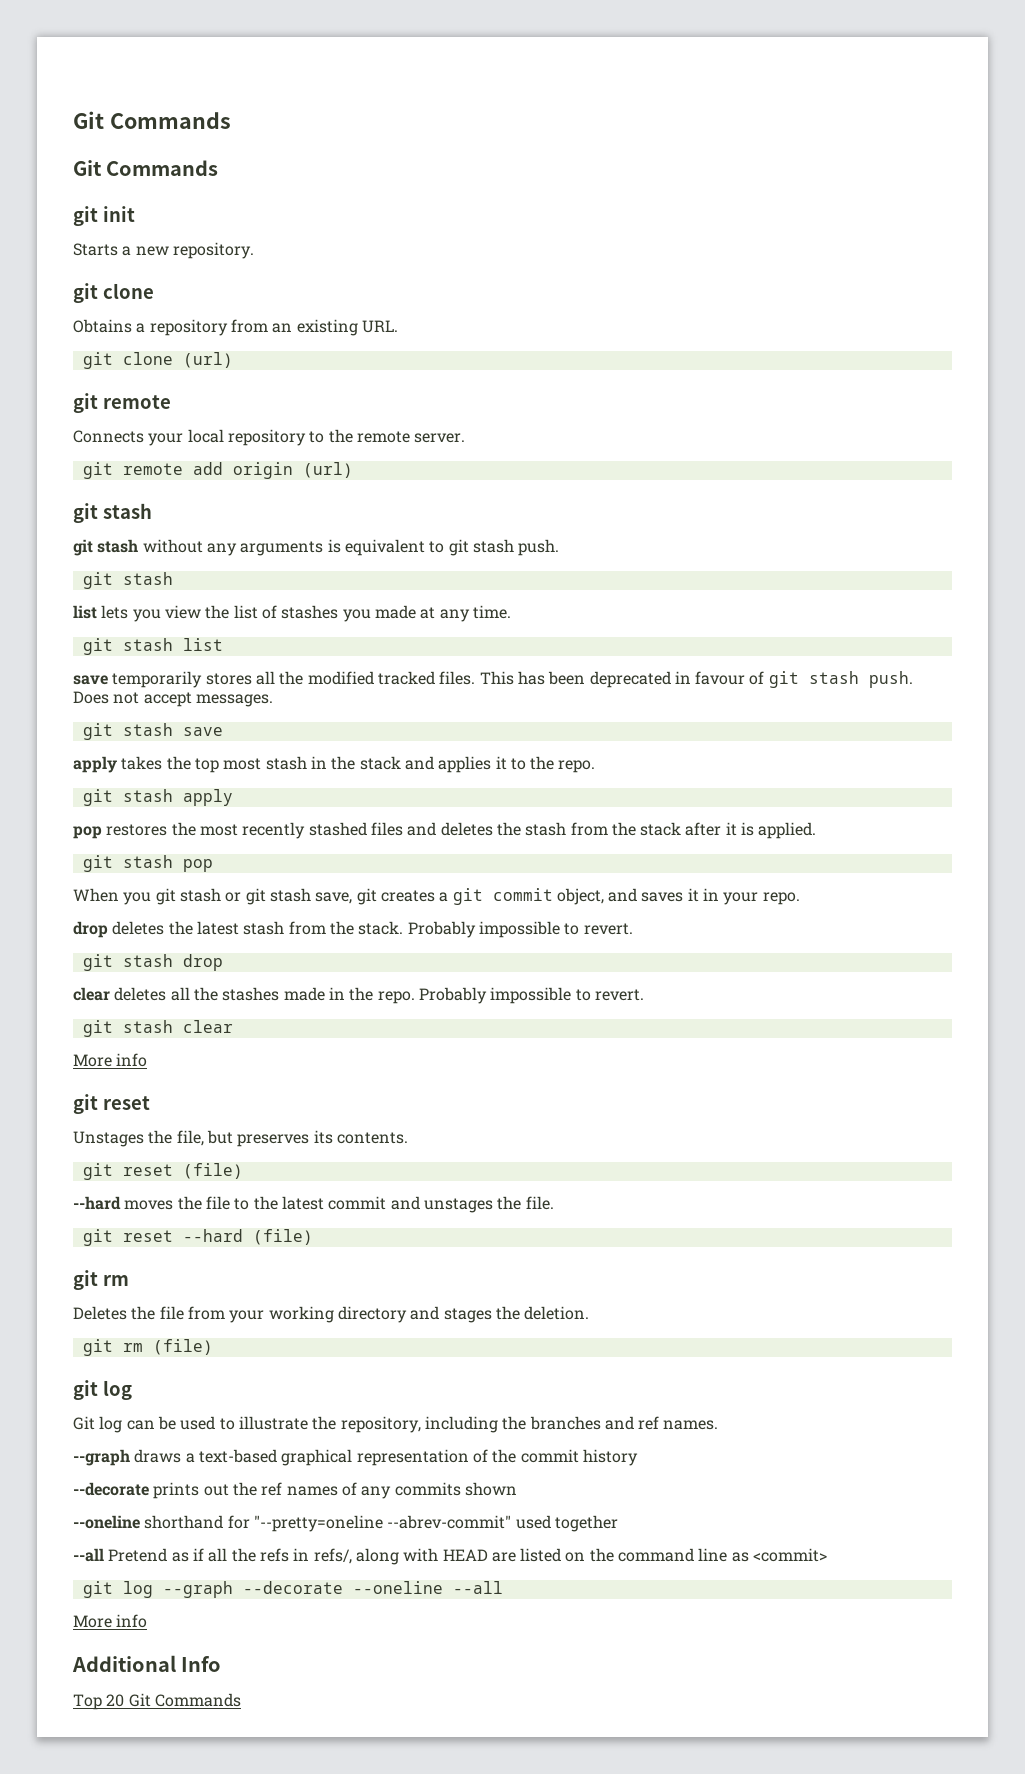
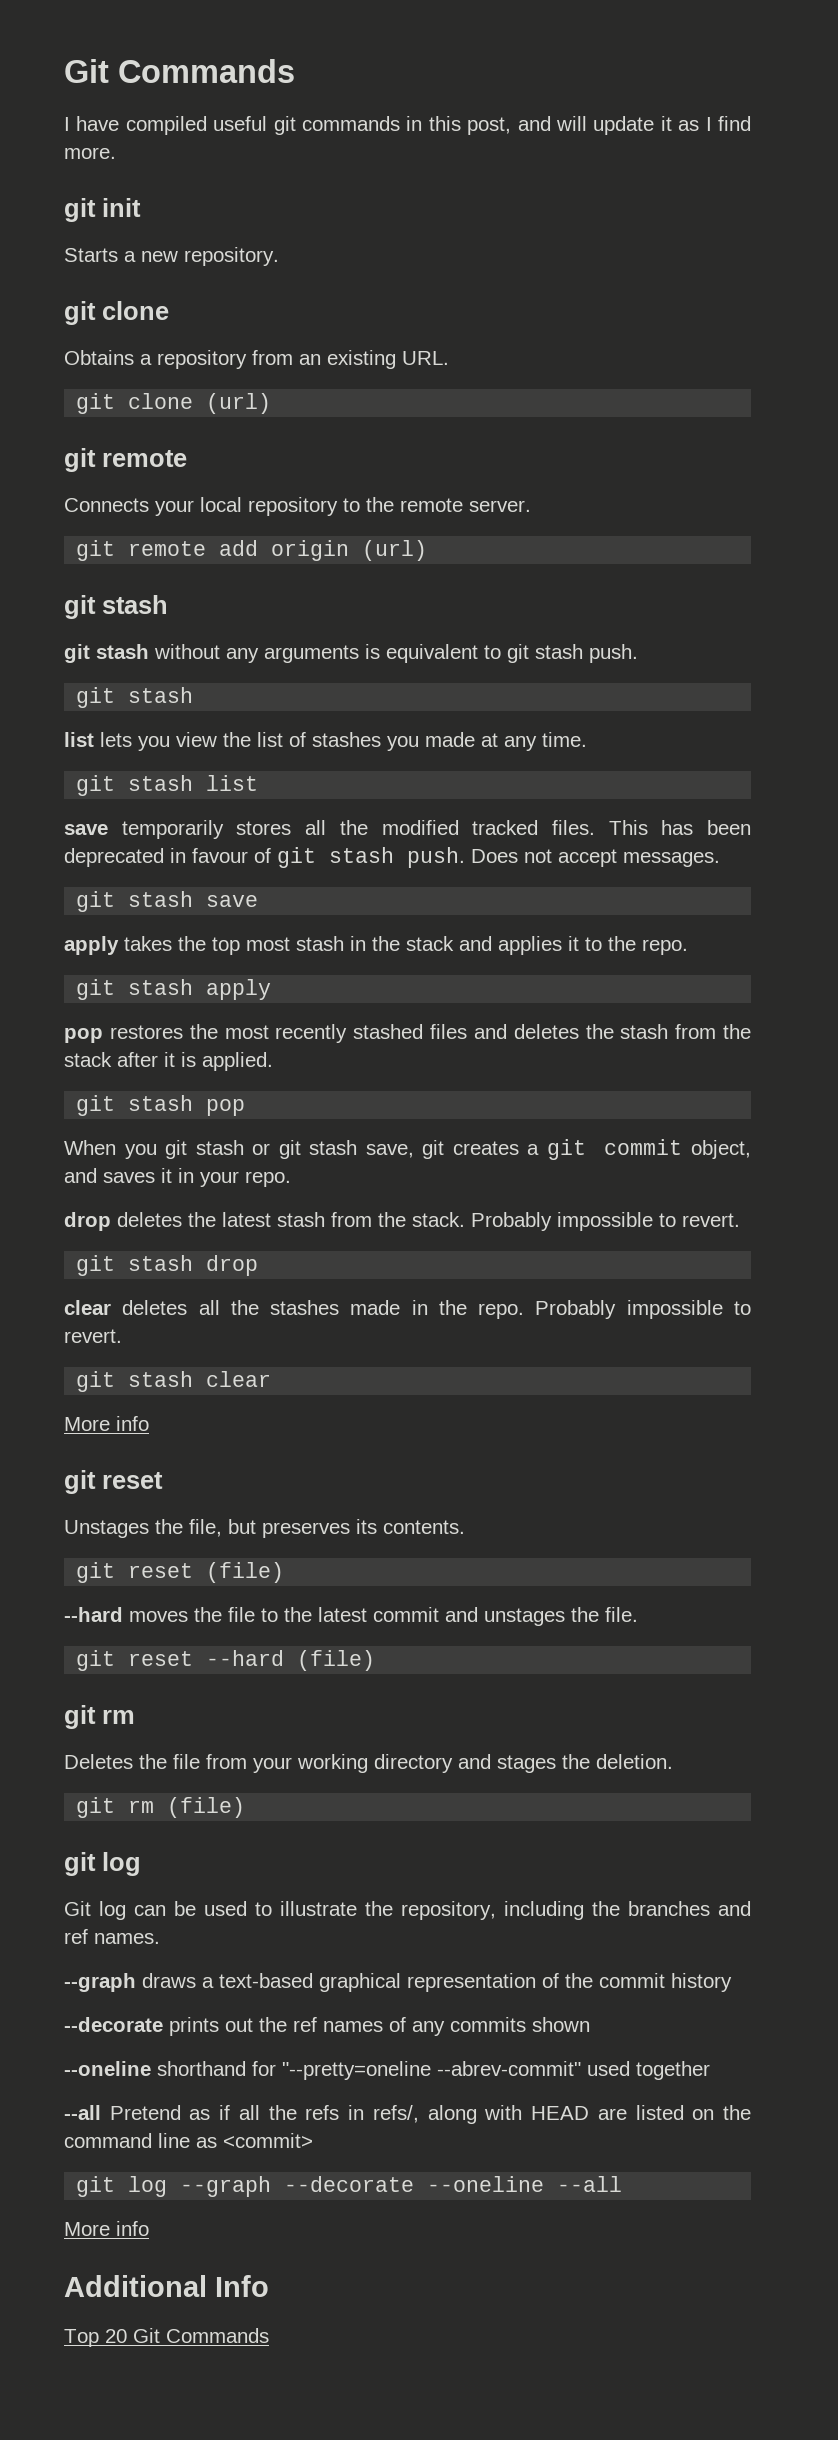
[73,111,231,129] [73,160,219,176] Git Commands // Git Commands -> [64,59,295,83] [64,116,751,135] [64,147,116,159] Git Commands // I have compiled useful git commands in this post, and will update it as I find more.

